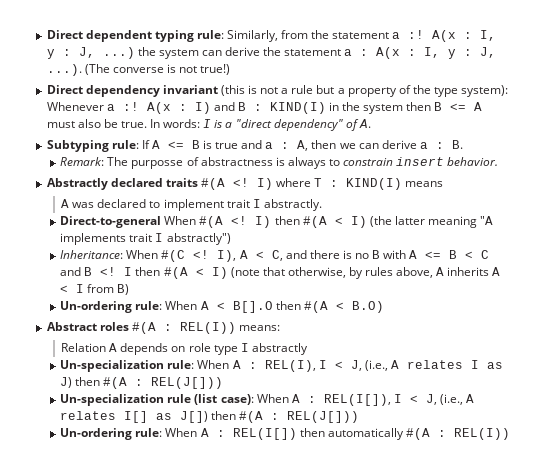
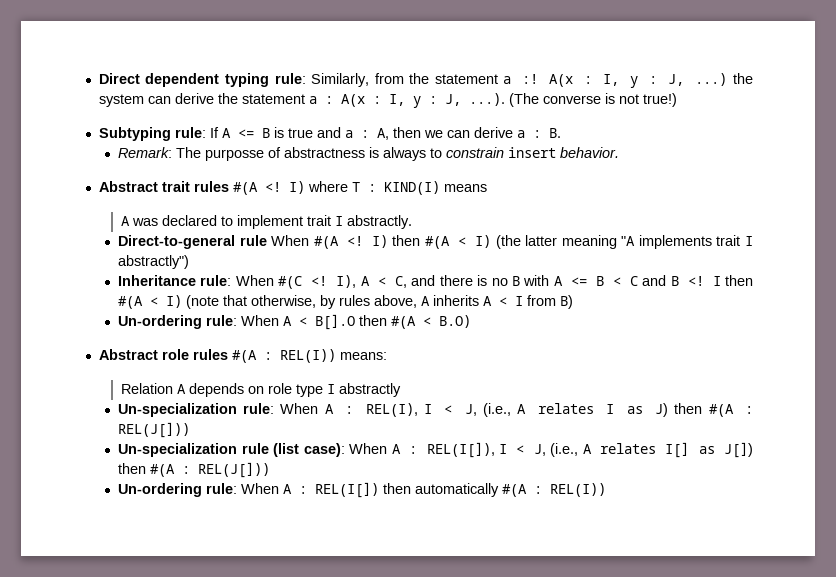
[46,85,509,97] [46,102,483,114] [46,119,371,131] // Direct dependency invariant (this is not a rule but a property of the type system): Whenever a :! A(x : I) and B : KIND(I) in the system then B <= A must also be true. In words: I is a "direct dependency" of A. -> (677, 100) none
[46,178,198,190] Abstractly declared traits -> [98,181,229,192] Abstract trait rules
(162, 222) none -> [239,235,267,246] rule
[60,250,124,259] Inheritance: -> [117,275,232,286] Inheritance rule:
[99,322,129,331] roles -> [161,349,228,360] role rules

